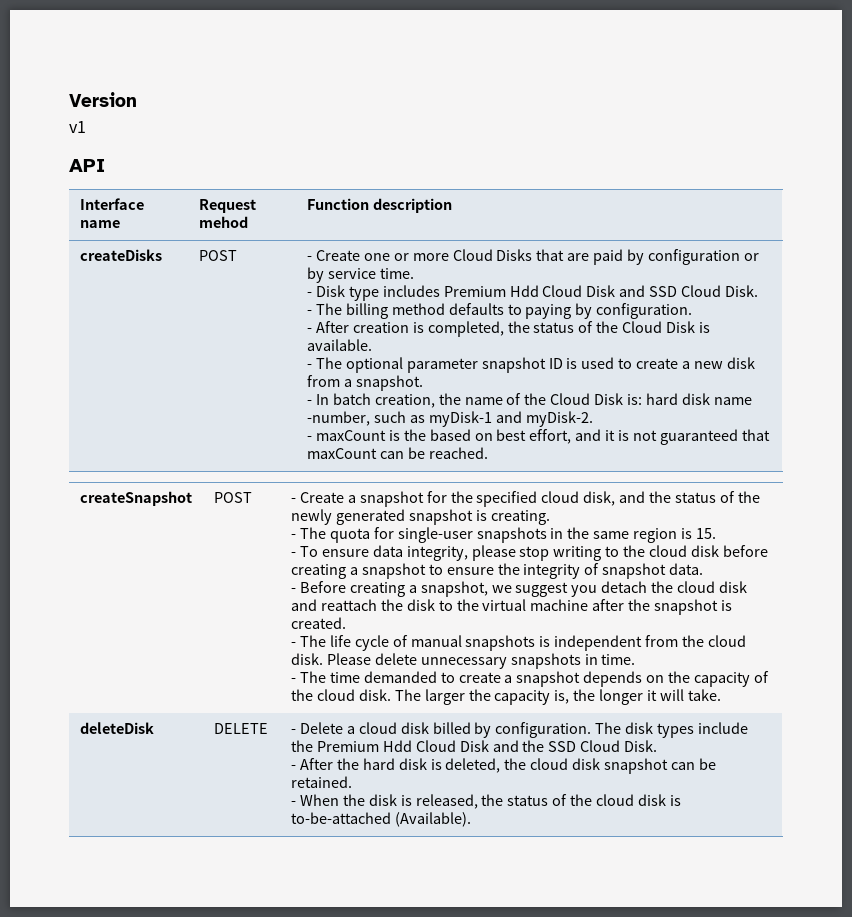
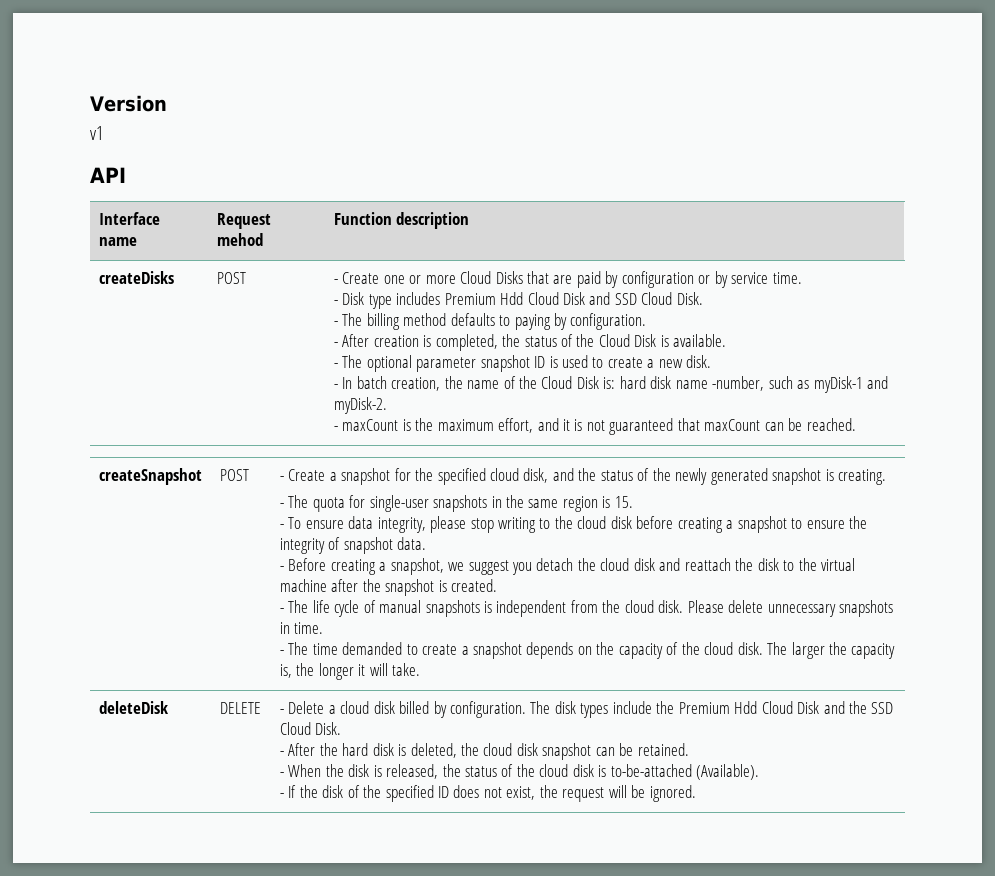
[726,357,755,369] [306,375,423,391] disk from a snapshot. -> [686,355,712,368] disk.
[429,429,527,441] based on best -> [437,419,494,431] maximum
(471, 819) none -> [279,785,696,802] // - If the disk of the specified ID does not exist, the request will be ignored.

